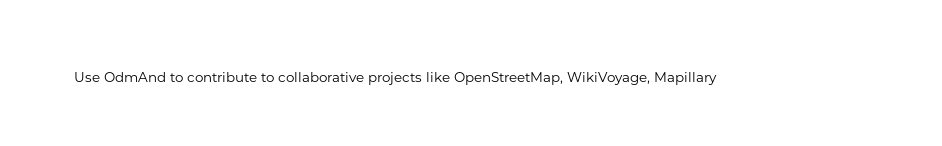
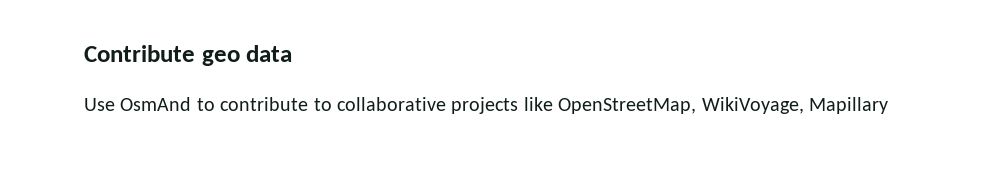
[74,72,166,82] Use OdmAnd -> [84,45,293,66] [84,97,192,111] Contribute geo data // Use OsmAnd

